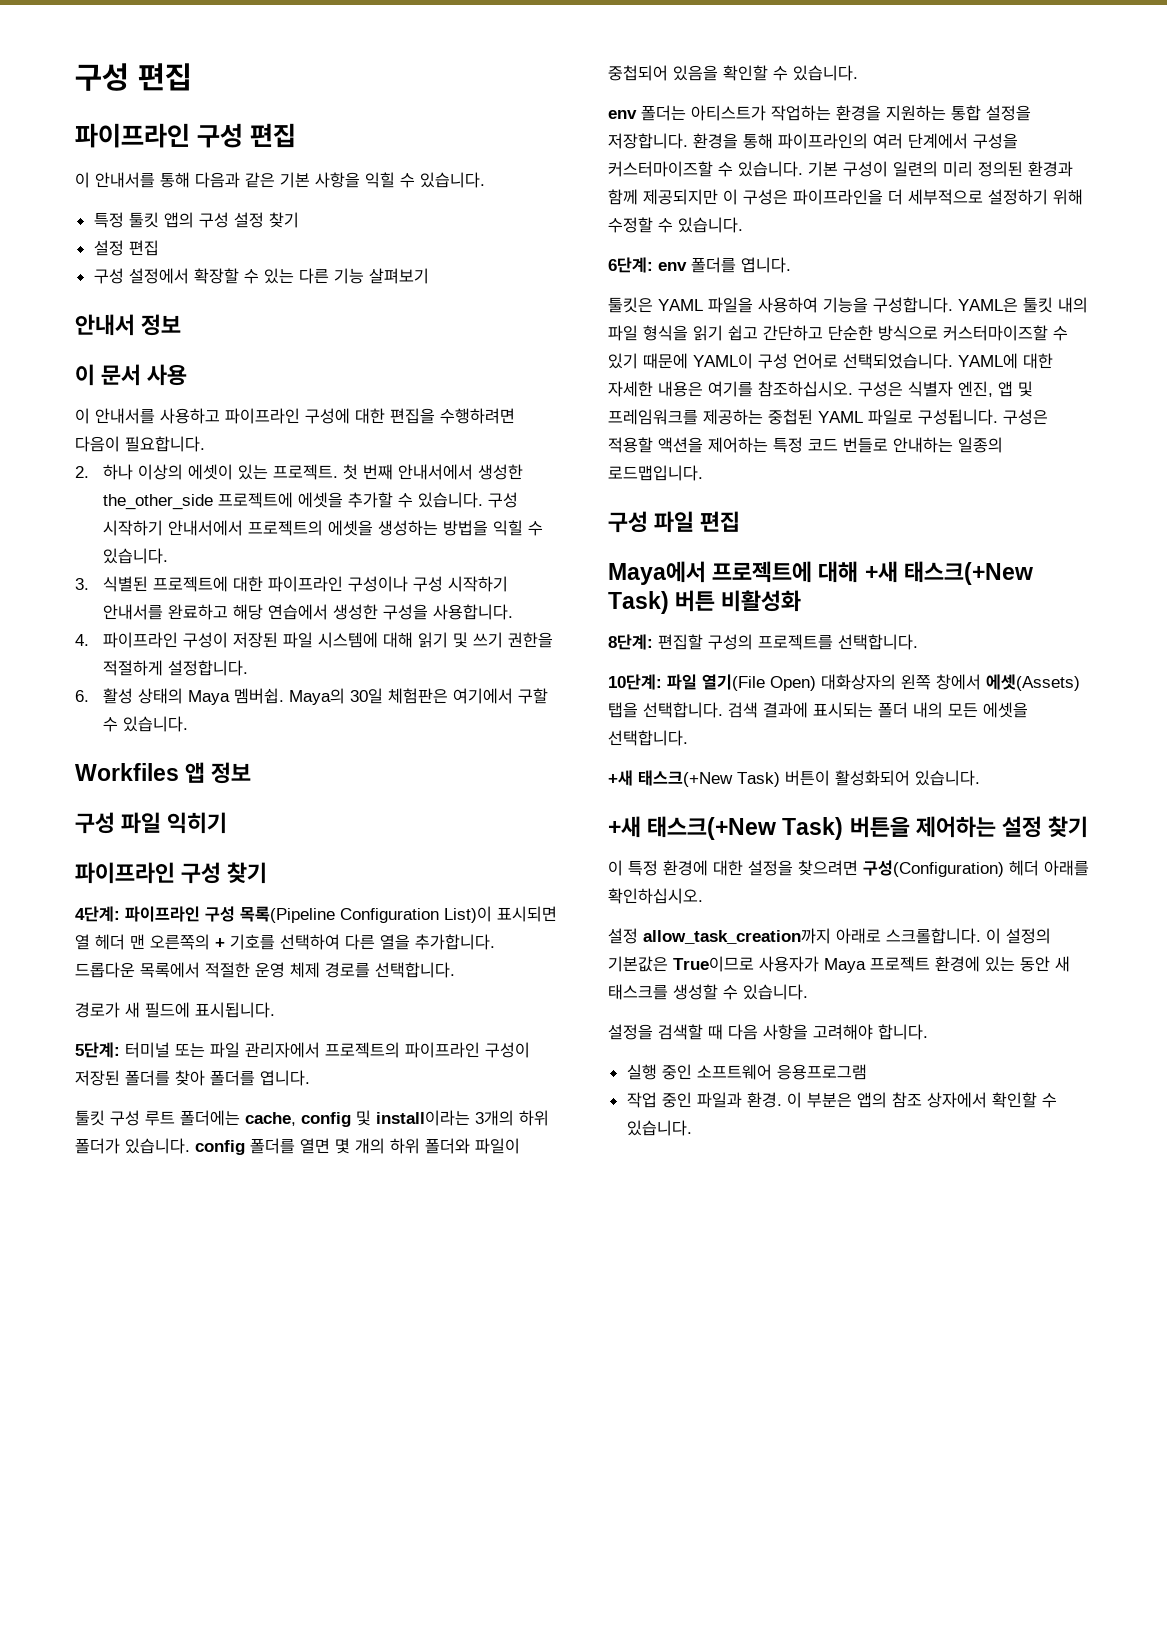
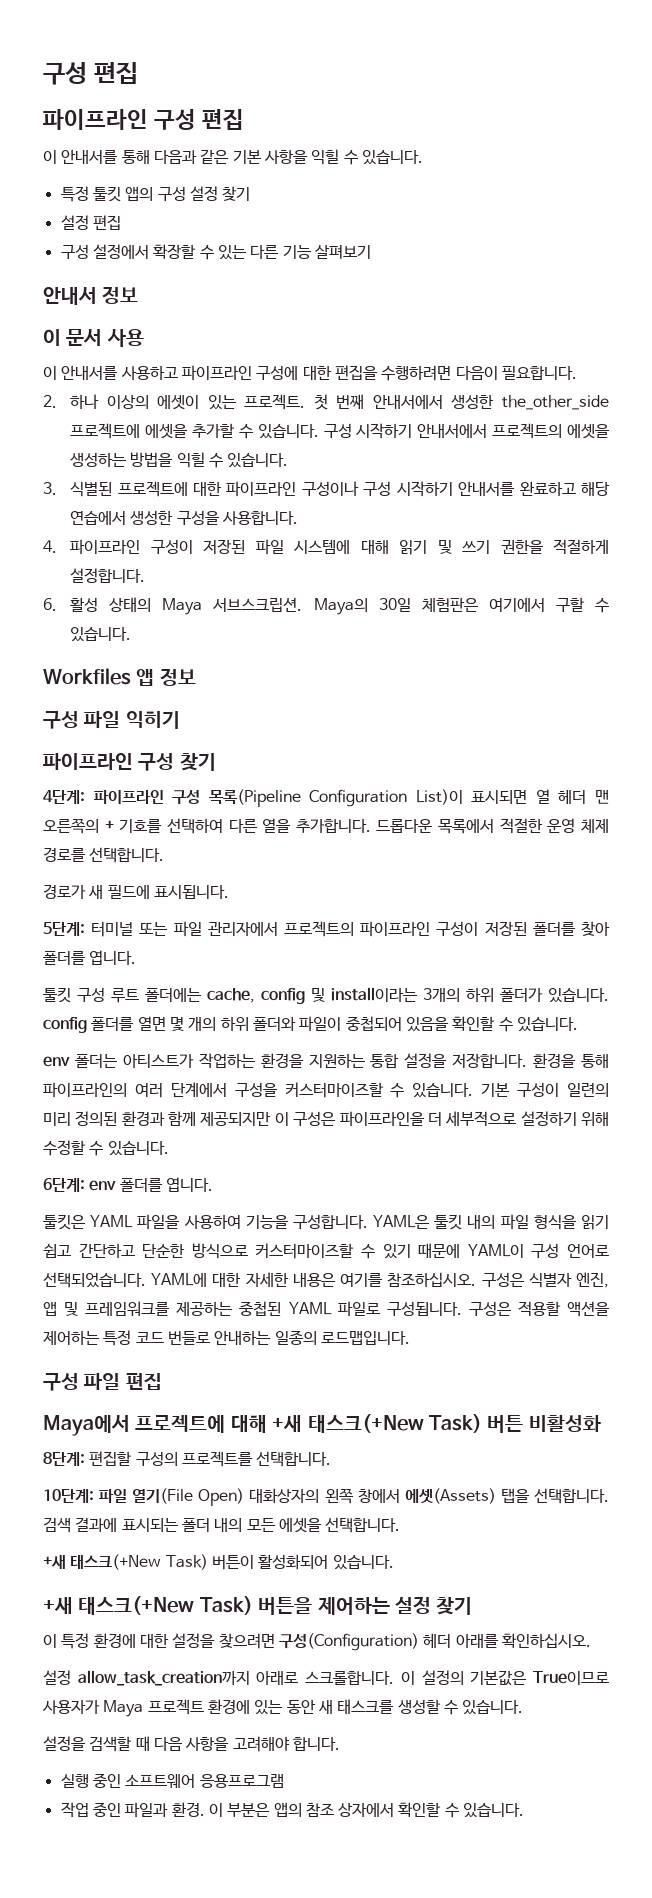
[234,688,285,704] 멤버쉽. -> [212,597,303,612] 서브스크립션.

